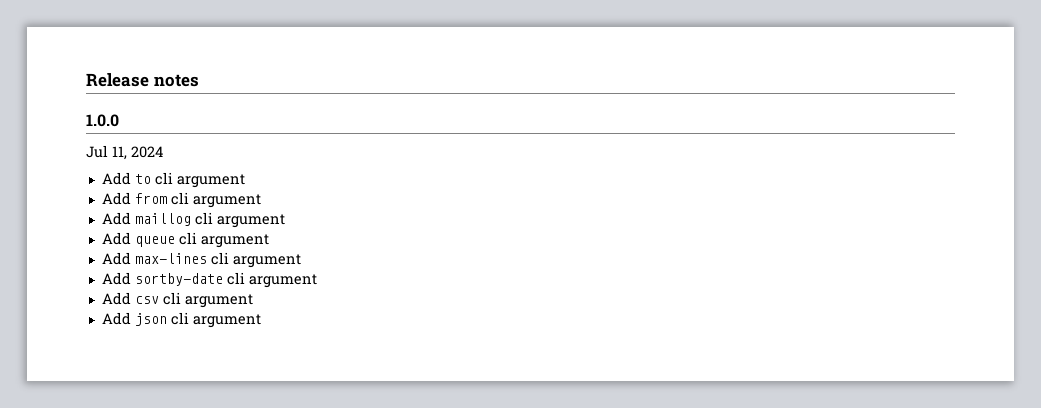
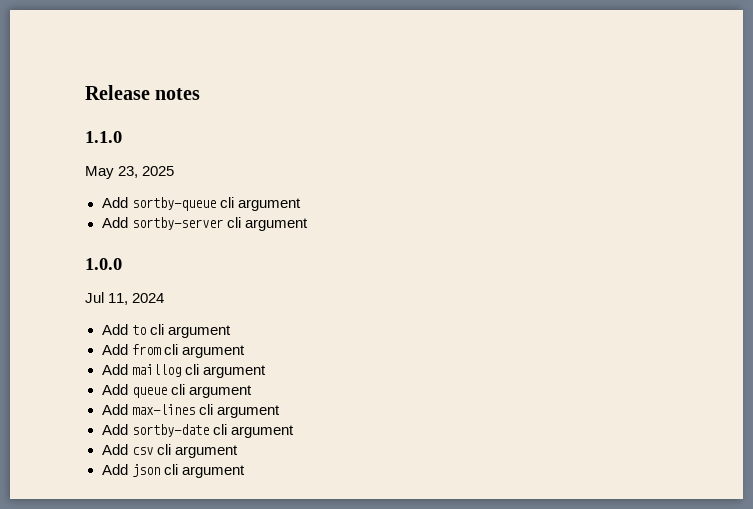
(199, 80) none -> [85,131,122,143] [85,166,175,179] [101,197,301,211] [101,217,308,231] // 1.1.0 // May 23, 2025 // Add sortby-queue cli argument // Add sortby-server cli argument

